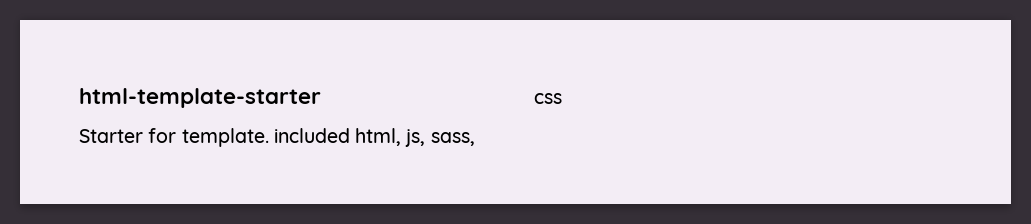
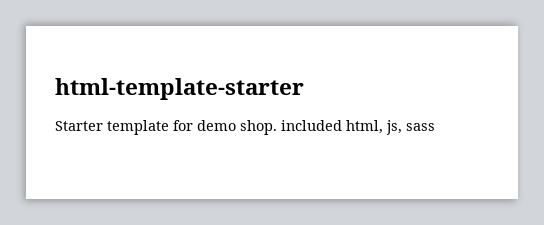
[148,128,269,147] for template. -> [107,120,277,135] template for demo shop.
[430,132,475,146] [534,93,562,104] sass, css -> [406,123,435,131] sass

